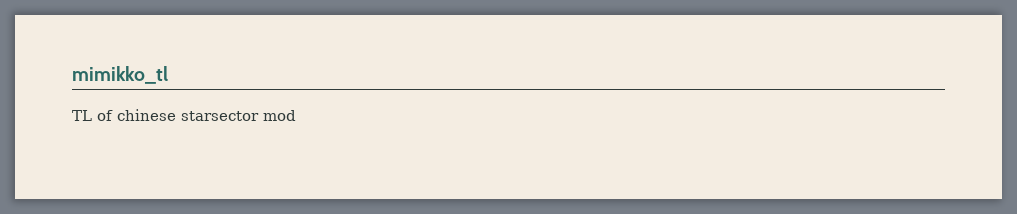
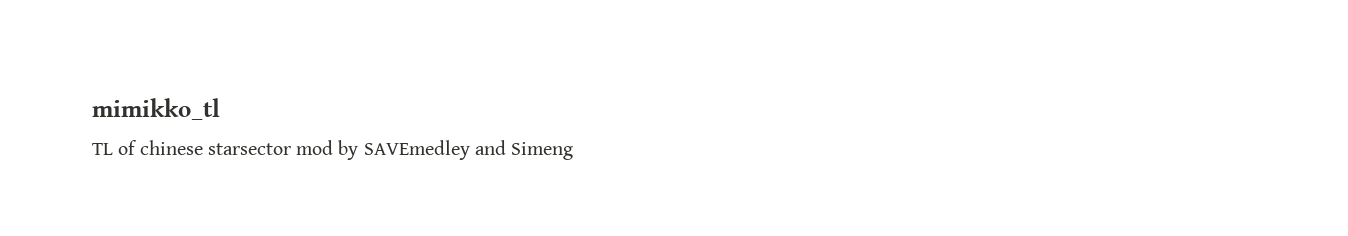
(296, 115) none -> [338,140,574,160] by SAVEmedley and Simeng

